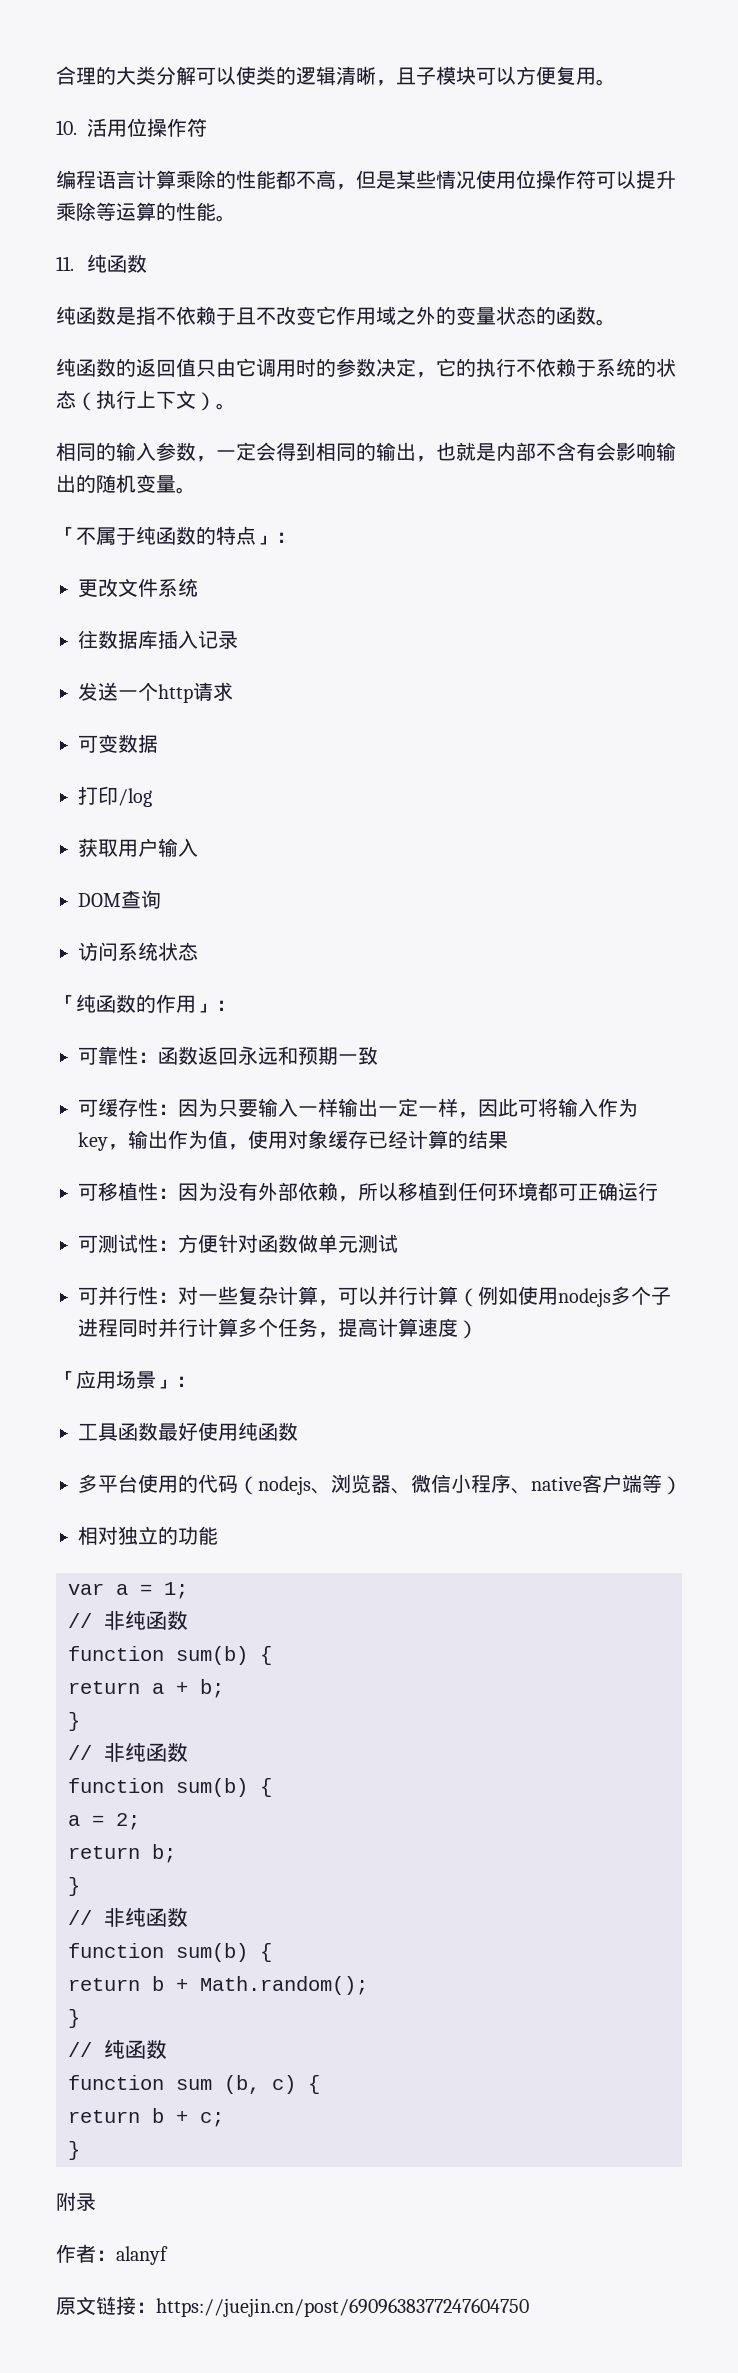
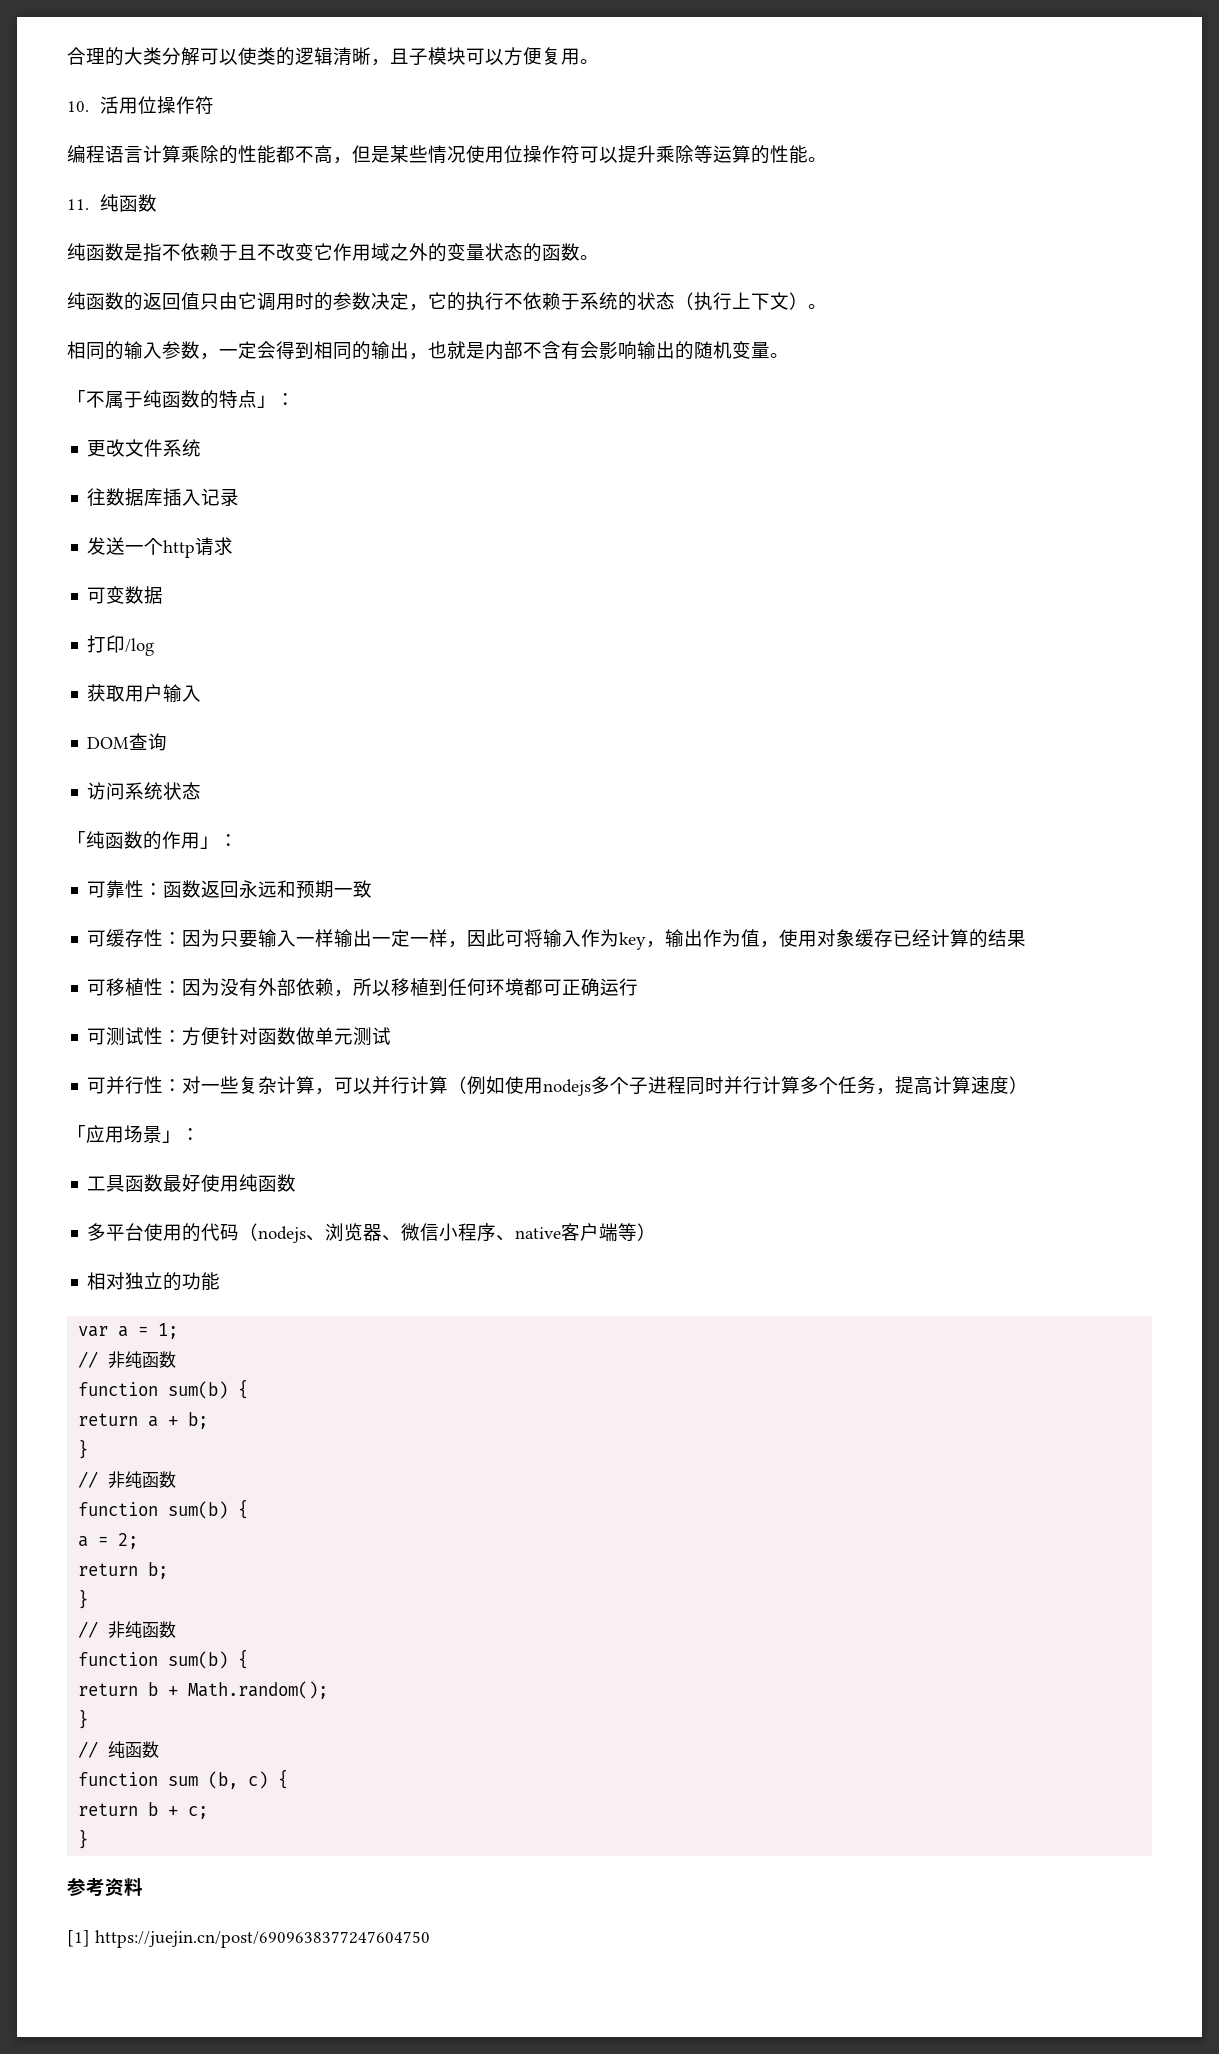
[56,2192,96,2211] [56,2244,168,2265] [56,2296,156,2315] 附录 // 作者：alanyf // 原文链接： -> [67,1878,143,1896] [67,1930,90,1947] 参考资料 // [1]

